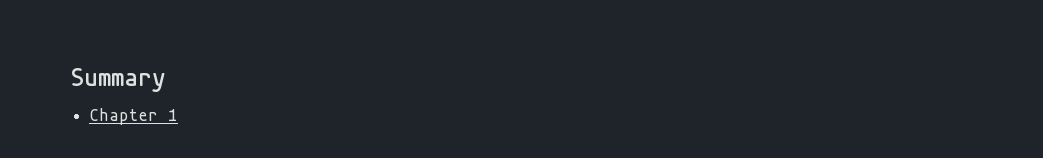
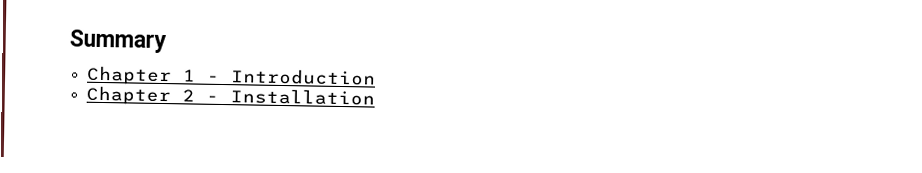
(179, 115) none -> [207,68,377,86] [86,85,376,106] - Introduction // Chapter 2 - Installation

